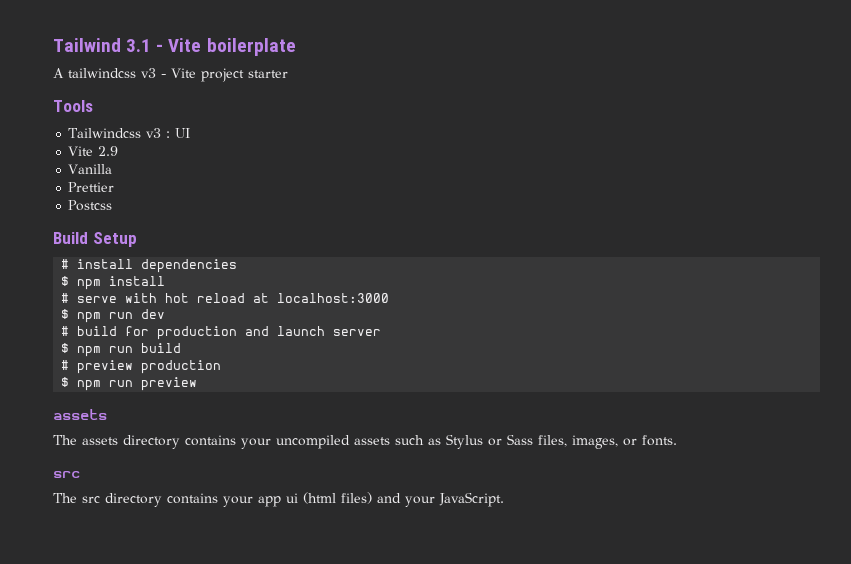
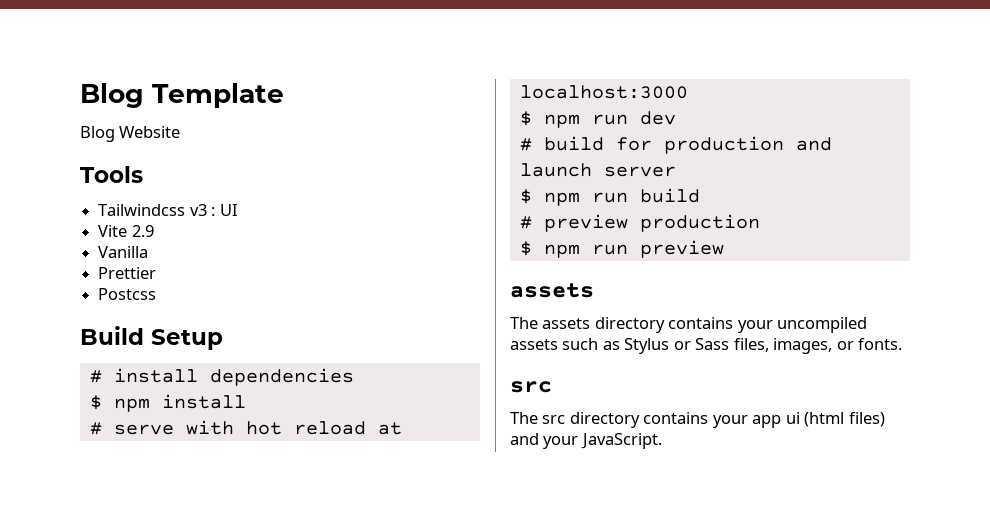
[53,38,296,56] [53,68,288,82] Tailwind 3.1 - Vite boilerplate // A tailwindcss v3 - Vite project starter -> [80,83,284,108] [80,126,181,142] Blog Template // Blog Website

